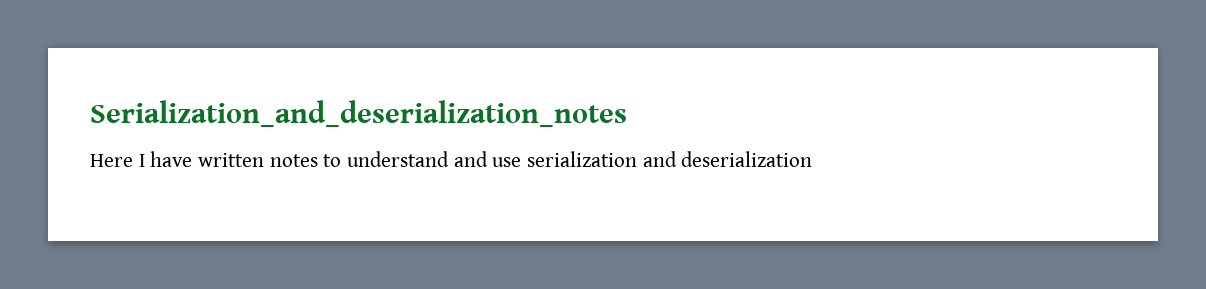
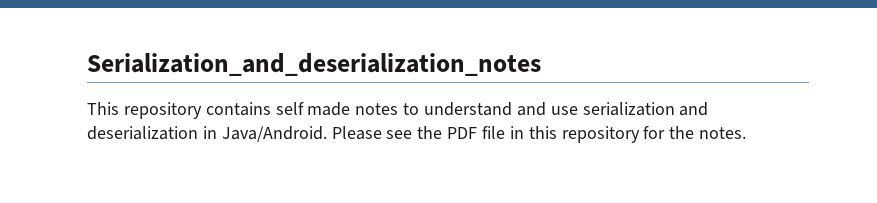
[90,151,265,167] Here I have written -> [87,102,351,119] This repository contains self made
(813, 159) none -> [202,126,747,143] in Java/Android. Please see the PDF file in this repository for the notes.

